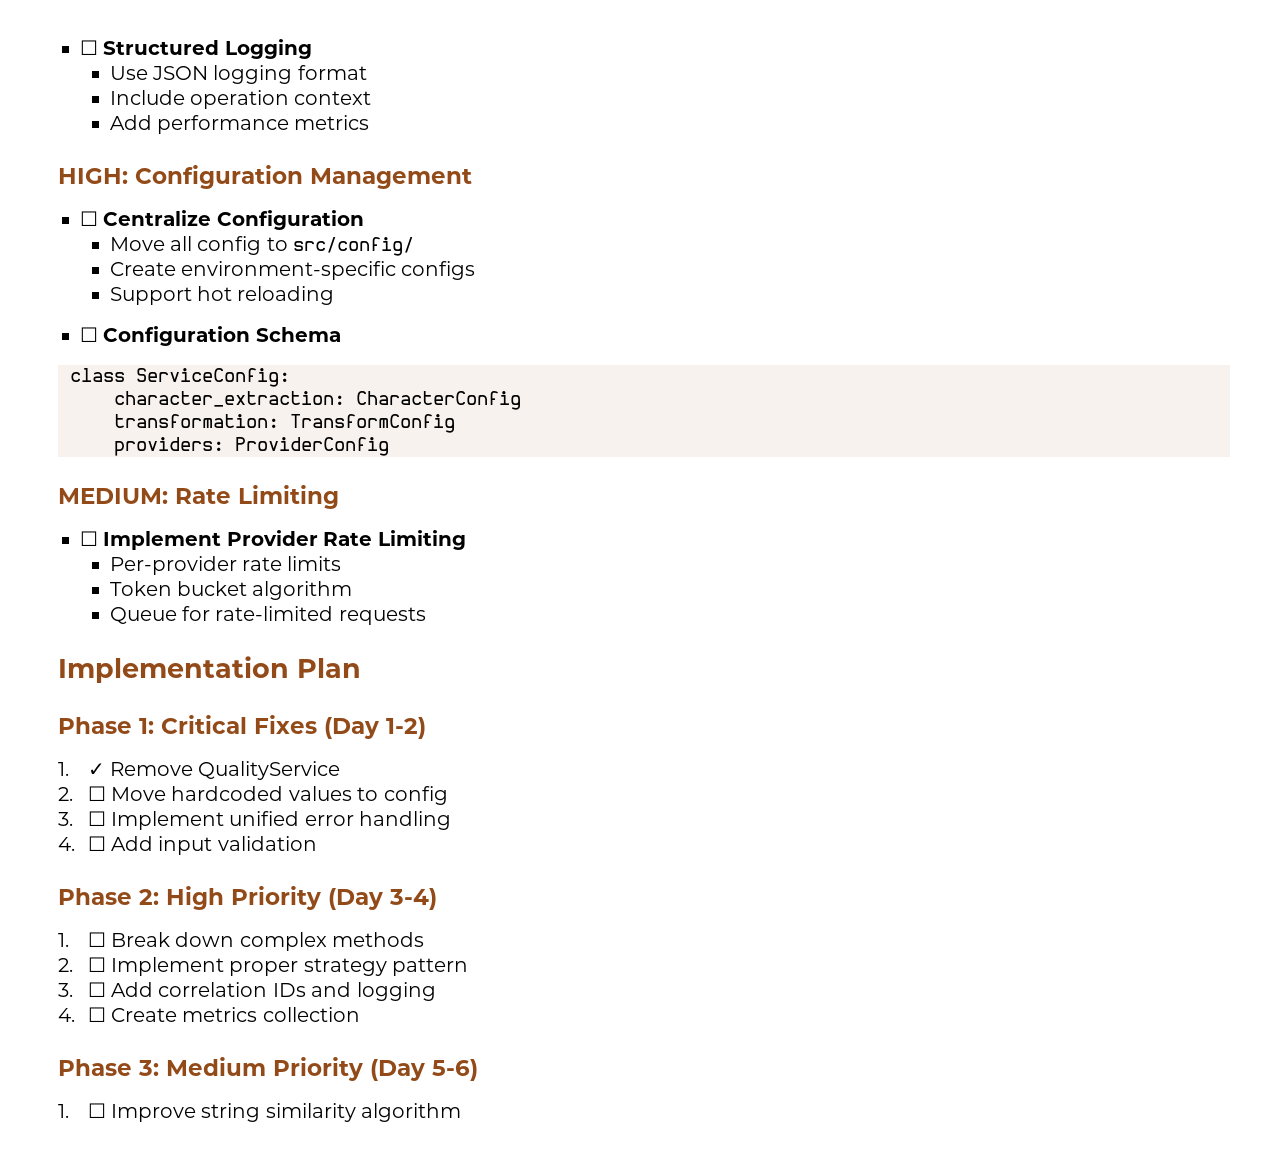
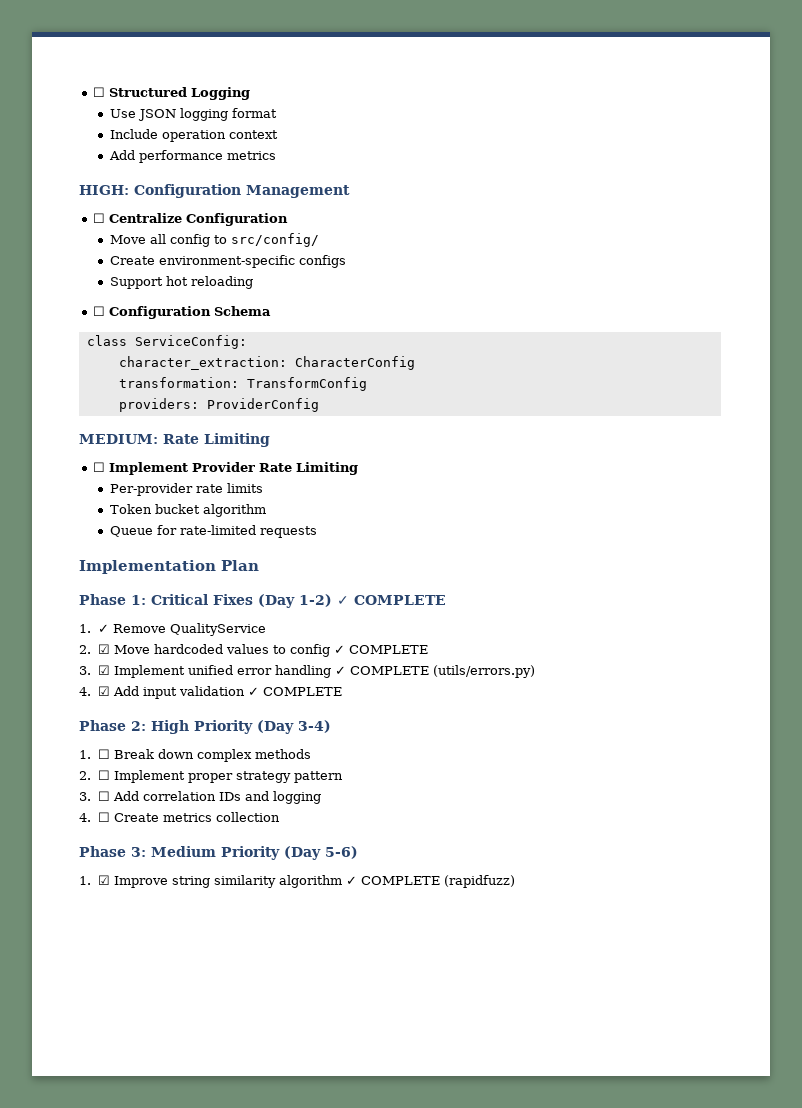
(426, 728) none -> [337,595,446,605] ✓ COMPLETE
[87,786,106,801] ☐ -> [97,644,110,654] ☑
[58,811,106,826] // 3. ☐ -> [333,645,428,654] [79,665,110,675] ✓ COMPLETE // 3. ☑
[58,836,106,851] // 4. ☐ -> [334,665,535,678] [79,686,110,696] ✓ COMPLETE (utils/errors.py) // 4. ☑
(317, 843) none -> [247,687,342,696] ✓ COMPLETE
[87,1103,106,1118] ☐ -> [97,875,110,885] ☑
(462, 1112) none -> [345,875,515,888] ✓ COMPLETE (rapidfuzz)

